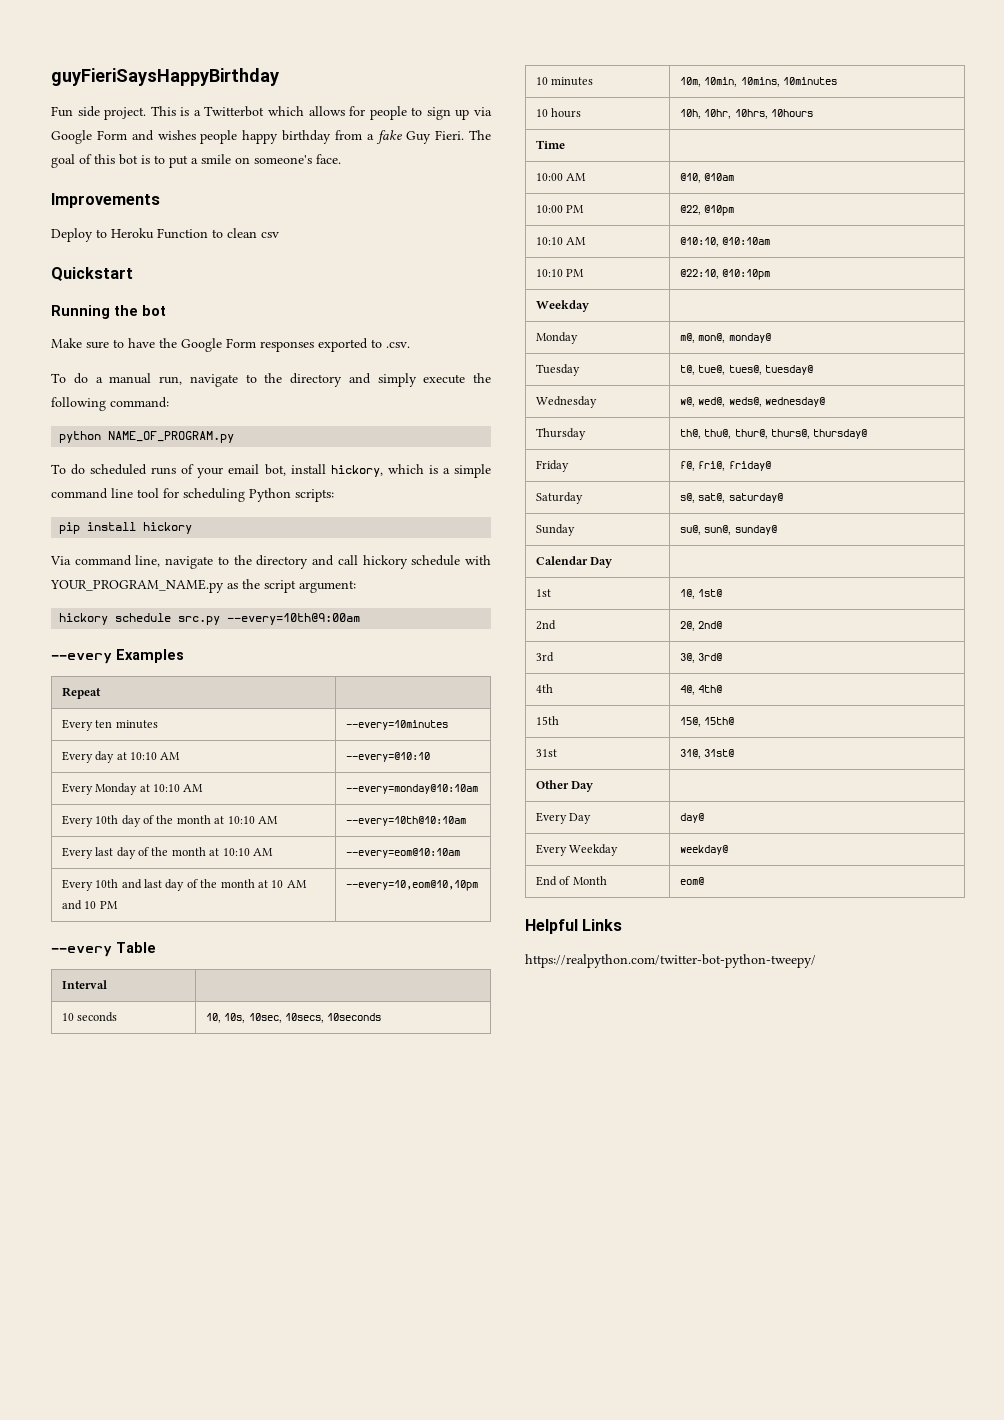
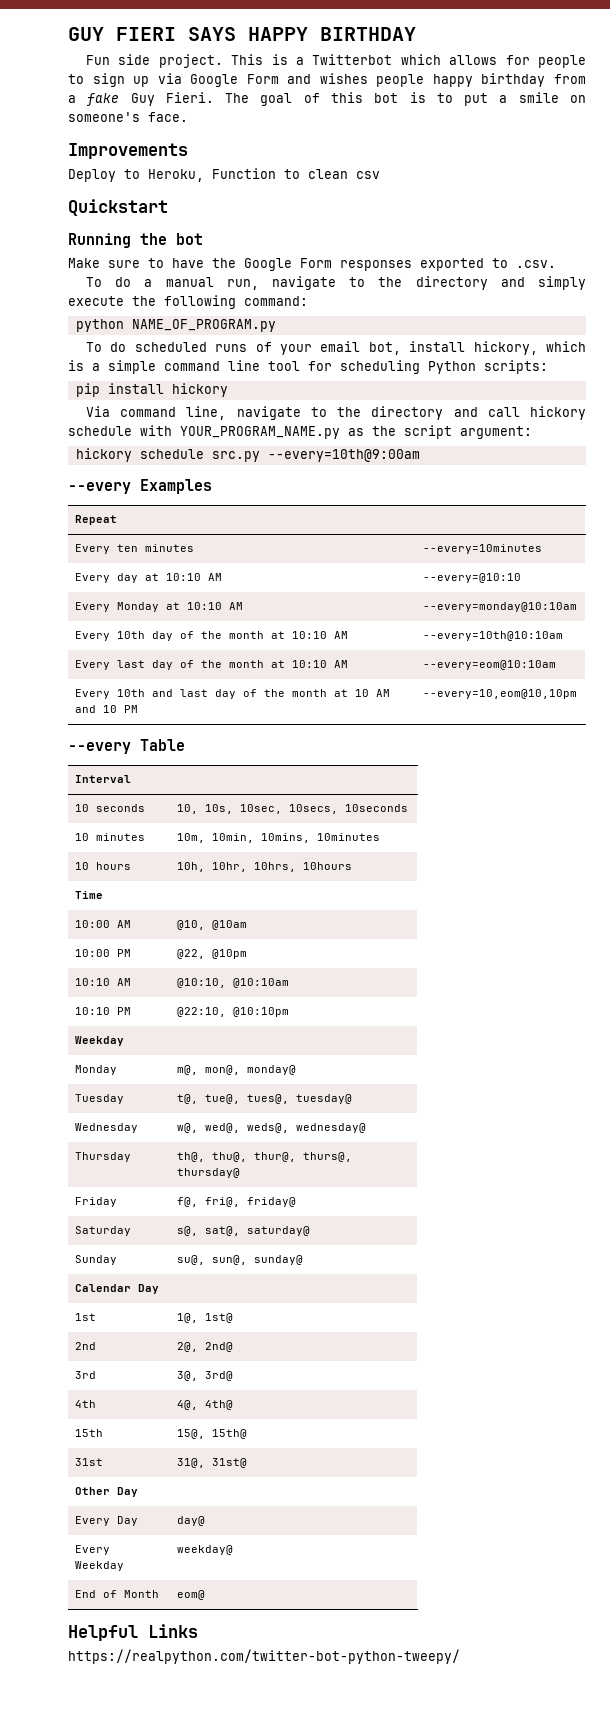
[51,68,279,86] guyFieriSaysHappyBirthday -> [68,27,416,41] GUY FIERI SAYS HAPPY BIRTHDAY
[111,228,154,239] Heroku -> [148,169,204,182] Heroku,

